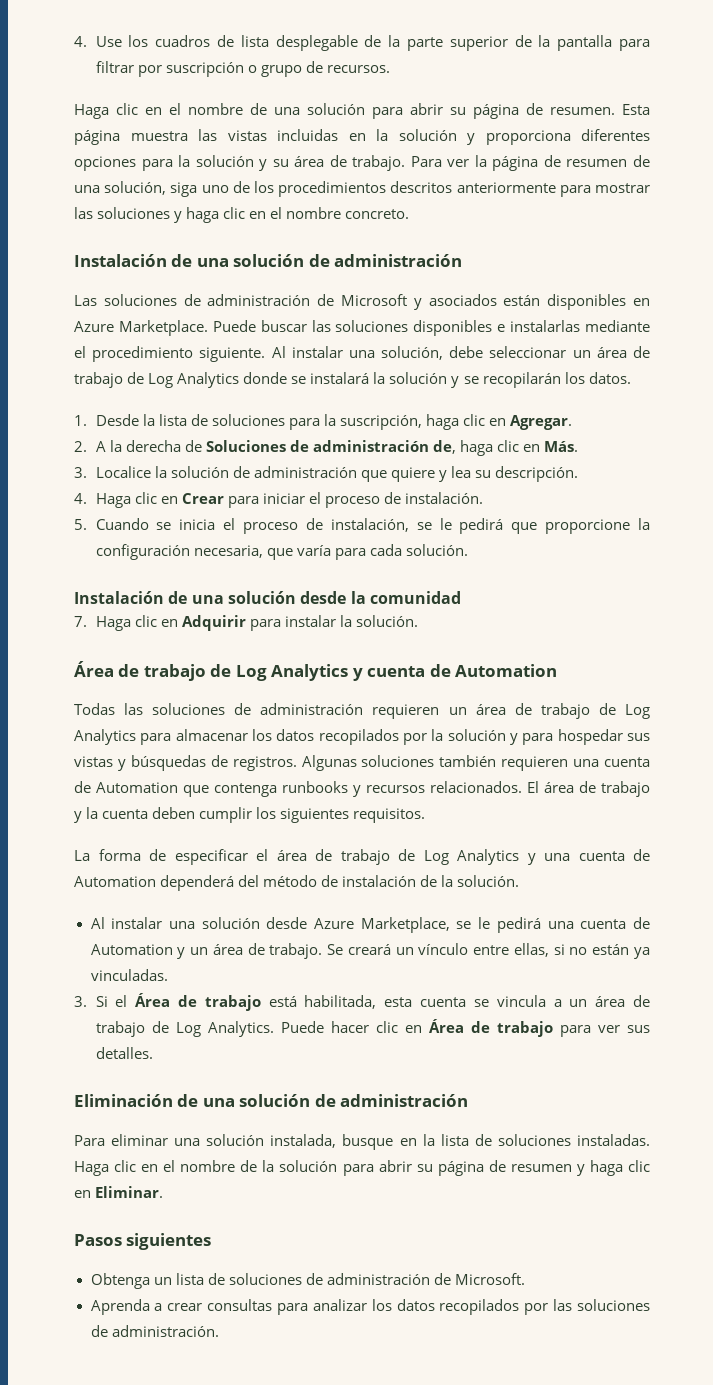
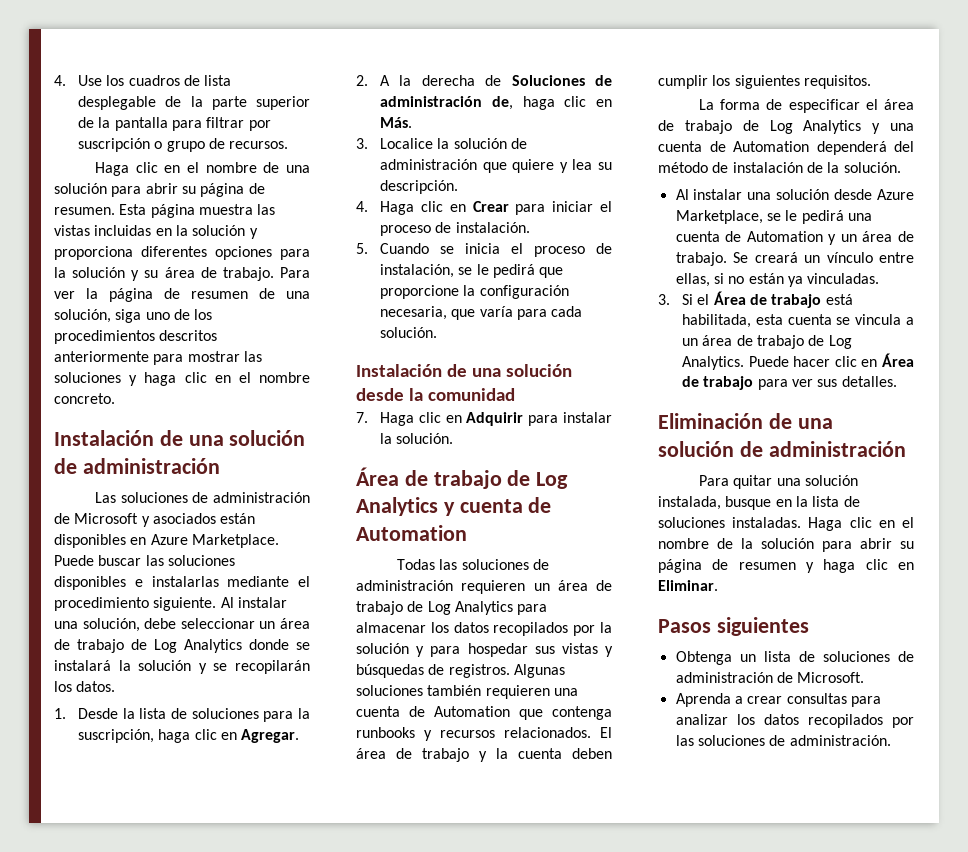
[111,1134,169,1146] eliminar -> [733,475,773,489] quitar

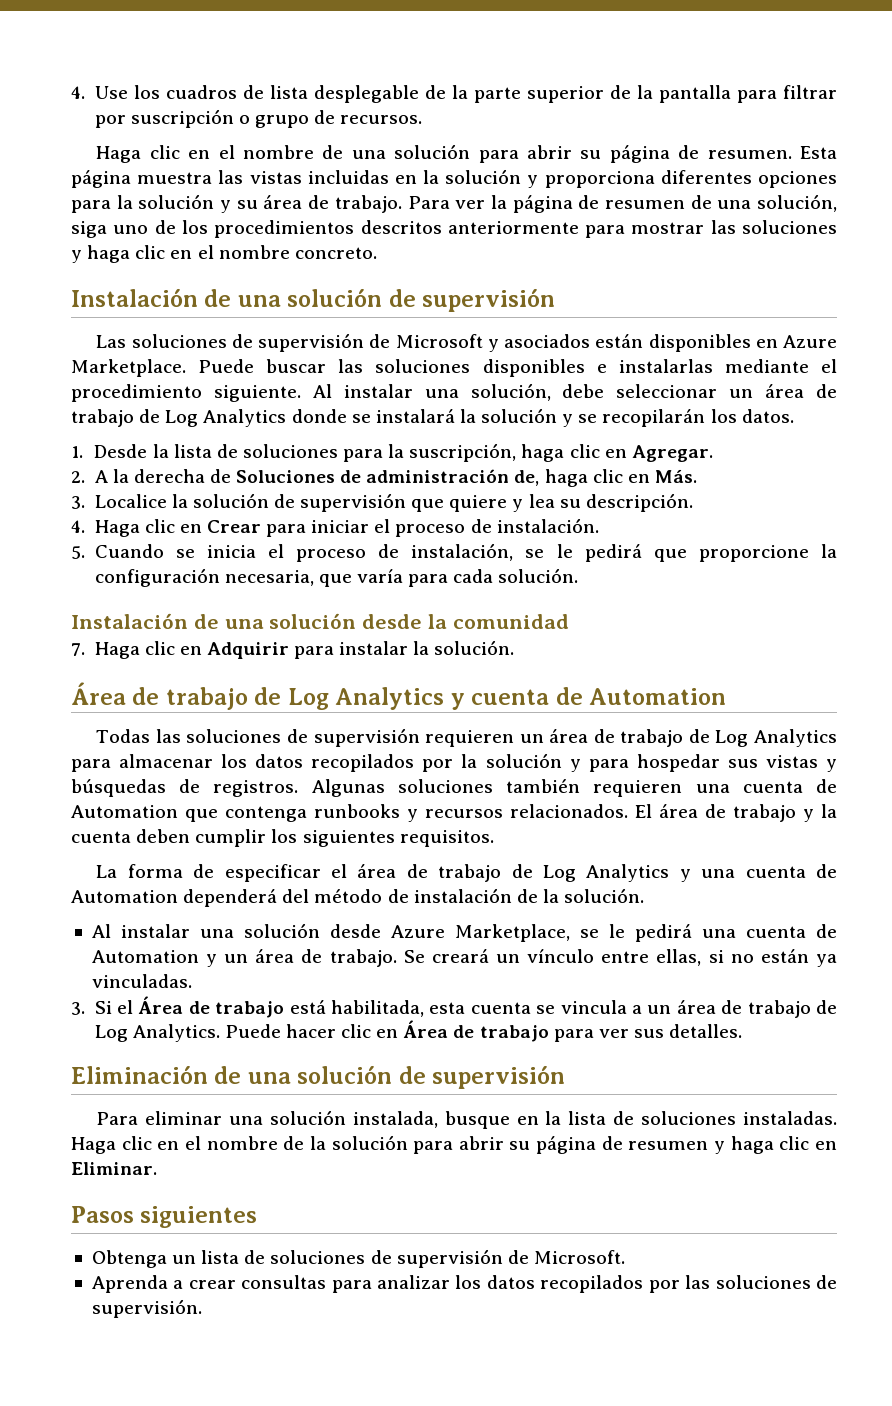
[82,458,220,474] administración -> [422,288,556,312] supervisión
[213,492,310,503] administración -> [258,333,365,352] supervisión
[380,159,478,170] administración -> [300,493,407,512] supervisión
[356,580,453,591] administración -> [313,728,420,747] supervisión
[768,441,906,457] [699,475,773,489] administración // Para quitar -> [432,1065,566,1089] [96,1111,223,1125] supervisión // Para eliminar
[675,672,773,683] administración -> [396,1249,503,1268] supervisión
[789,735,891,746] administración. -> [91,1299,202,1318] supervisión.

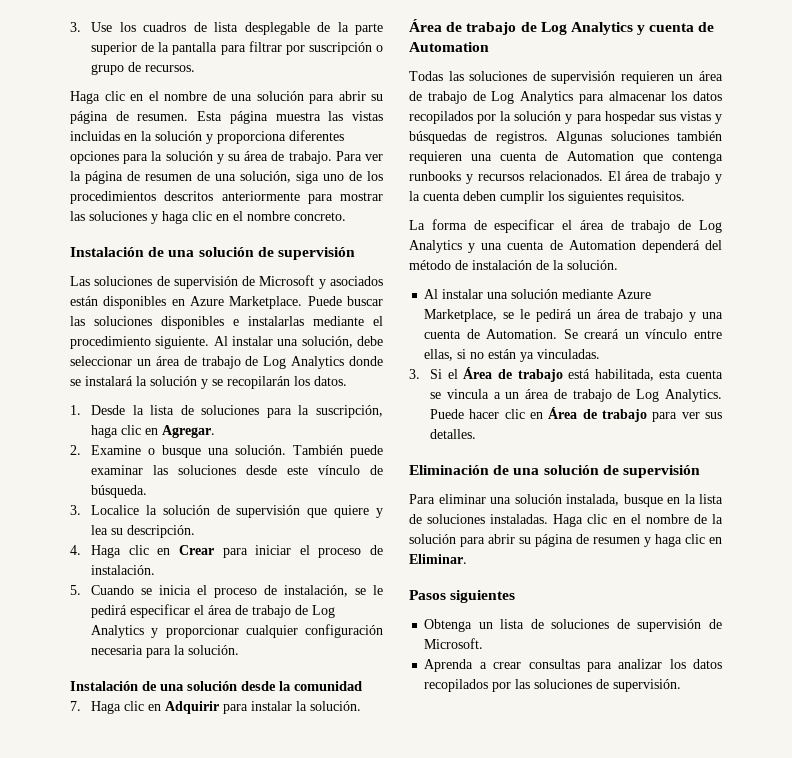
[71,86,85,99] 4. -> [70,22,81,32] 3.
[94,469,697,487] A la derecha de Soluciones de administración de, haga clic en Más. -> [91,445,383,458] [91,465,383,475] [91,485,148,498] Examine o busque una solución. También puede examinar las soluciones desde este vínculo de búsqueda.
[653,544,837,562] [94,568,494,587] que proporcione la configuración necesaria, que varía para cada -> [130,604,336,618] [91,624,384,638] [91,645,186,658] especificar el área de trabajo de Log Analytics y proporcionar cualquier configuración necesaria para la
[329,924,381,938] desde -> [562,289,614,299] mediante
[701,924,837,938] [91,949,397,967] una cuenta de Automation y un área de trabajo. -> [576,309,723,322] [424,329,558,339] un área de trabajo y una cuenta de Automation.

